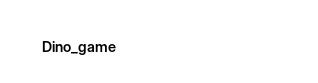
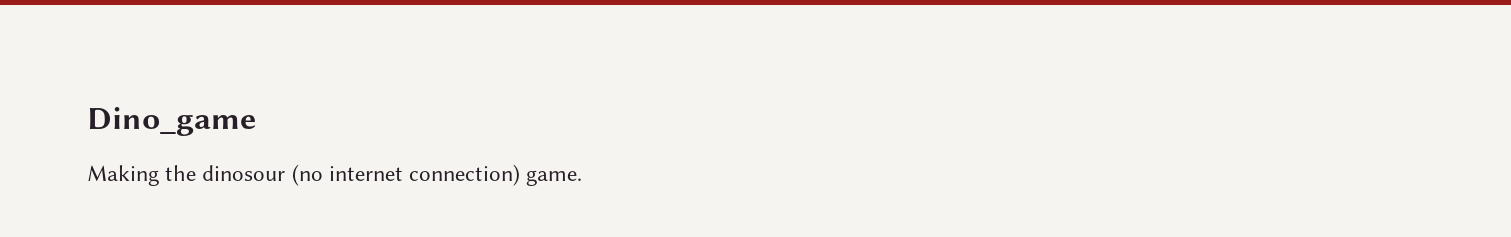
(116, 48) none -> [87,164,583,186] // Making the dinosour (no internet connection) game.

